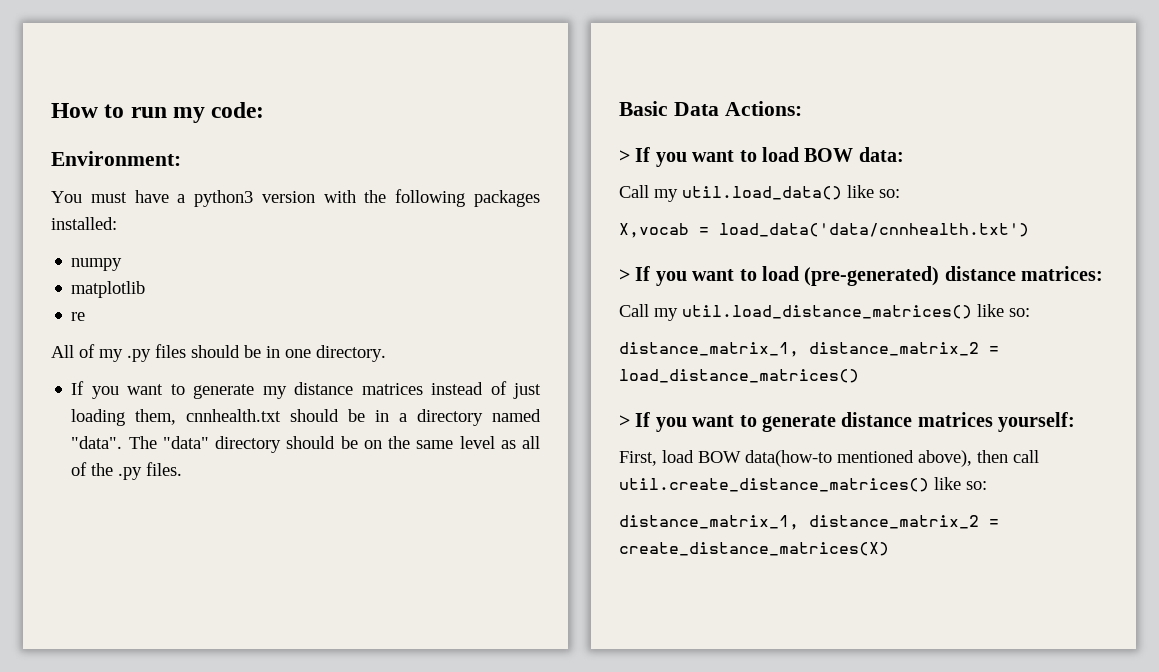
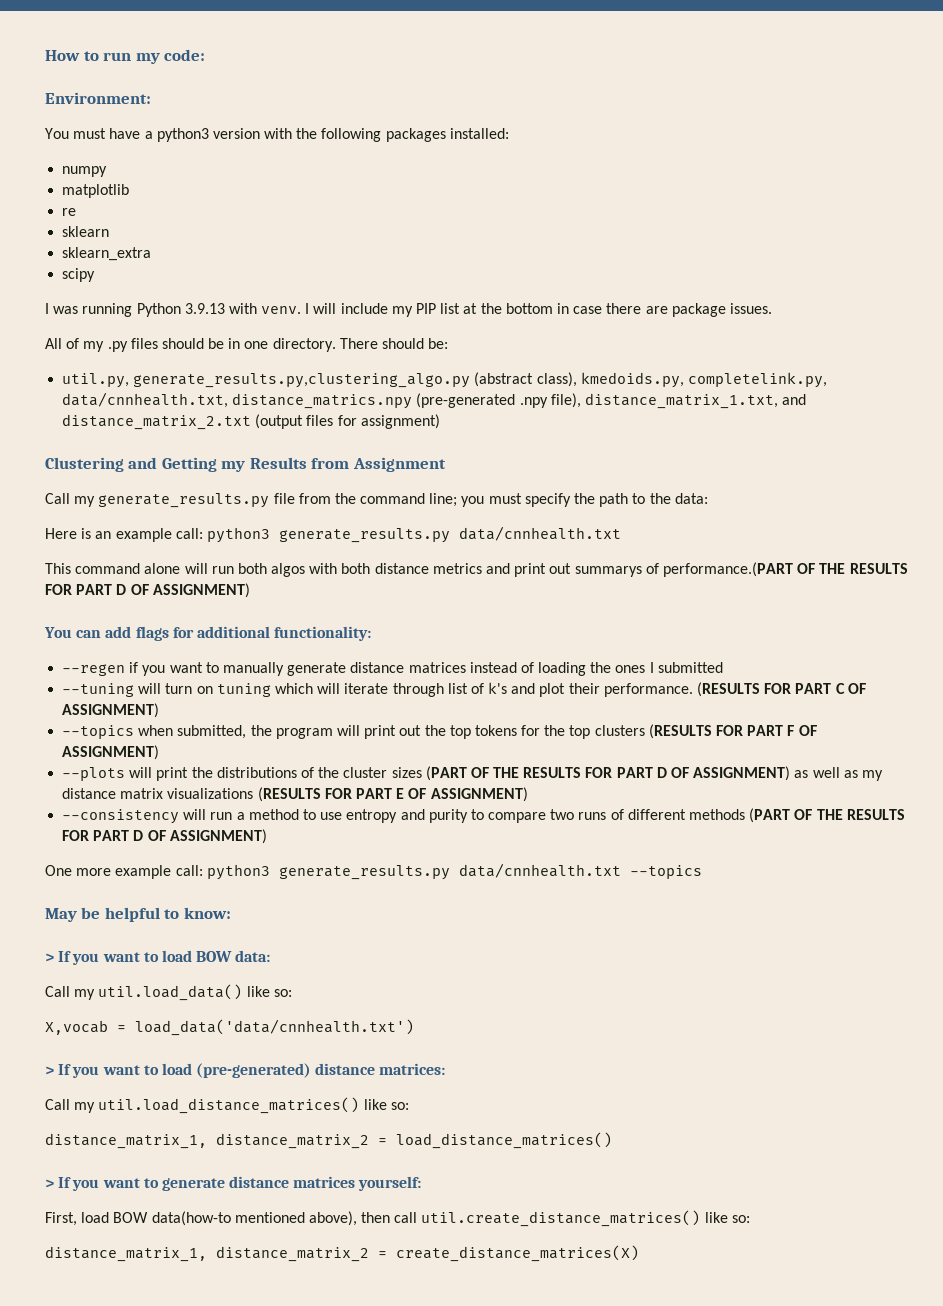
(86, 316) none -> [62,226,110,237] [62,247,152,261] [62,268,96,282] [45,303,772,317] // sklearn // sklearn_extra // scipy // I was running Python 3.9.13 with venv. I will include my PIP list at the bottom in case there are package issues.
[71,381,287,399] // If you want to generate my -> [339,338,449,349] [62,372,827,388] [62,392,807,409] [62,414,440,430] [45,457,446,472] [45,493,708,508] [45,526,621,543] [45,562,908,577] [45,583,250,598] [44,626,372,641] [62,662,347,676] There should be: // util.py, generate_results.py,clustering_algo.py (abstract class), kmedoids.py, completelink.py, data/cnnhealth.txt, distance_matrics.npy (pre-generated .npy file), distance_matrix_1.txt, and distance_matrix_2.txt (output files for assignment) // Clustering and Getting my Results from Assignment // Call my generate_results.py file from the command line; you must specify the path to the data: // Here is an example call: python3 generate_results.py data/cnnhealth.txt // This command alone will run both algos with both distance metrics and print out summarys of performance.(PART OF THE RESULTS FOR PART D OF ASSIGNMENT) // You can add flags for additional functionality: // --regen if you want to manually generate
[512,383,541,399] [71,409,541,426] [71,436,540,453] [71,462,183,480] [619,101,802,116] just loading them, cnnhealth.txt should be in a directory named "data". The "data" directory should be on the same level as all of the .py files. // Basic Data Actions: -> [538,662,723,676] [62,682,866,697] [62,703,160,718] [62,724,817,739] [62,745,160,760] [62,766,883,781] [62,787,528,802] [62,808,905,824] [62,829,267,844] [45,863,702,880] [45,907,231,922] loading the ones I submitted // --tuning will turn on tuning which will iterate through list of k's and plot their performance. (RESULTS FOR PART C OF ASSIGNMENT) // --topics when submitted, the program will print out the top tokens for the top clusters (RESULTS FOR PART F OF ASSIGNMENT) // --plots will print the distributions of the cluster sizes (PART OF THE RESULTS FOR PART D OF ASSIGNMENT) as well as my distance matrix visualizations (RESULTS FOR PART E OF ASSIGNMENT) // --consistency will run a method to use entropy and purity to compare two runs of different methods (PART OF THE RESULTS FOR PART D OF ASSIGNMENT) // One more example call: python3 generate_results.py data/cnnhealth.txt --topics // May be helpful to know:

